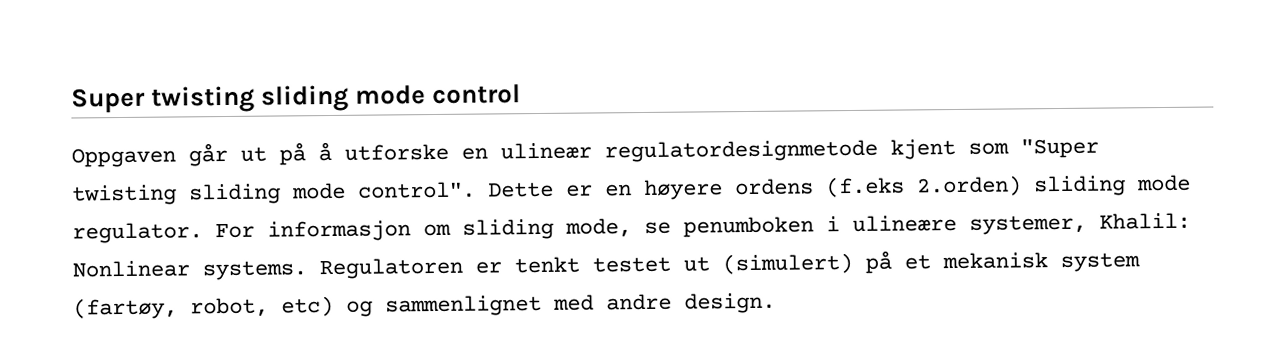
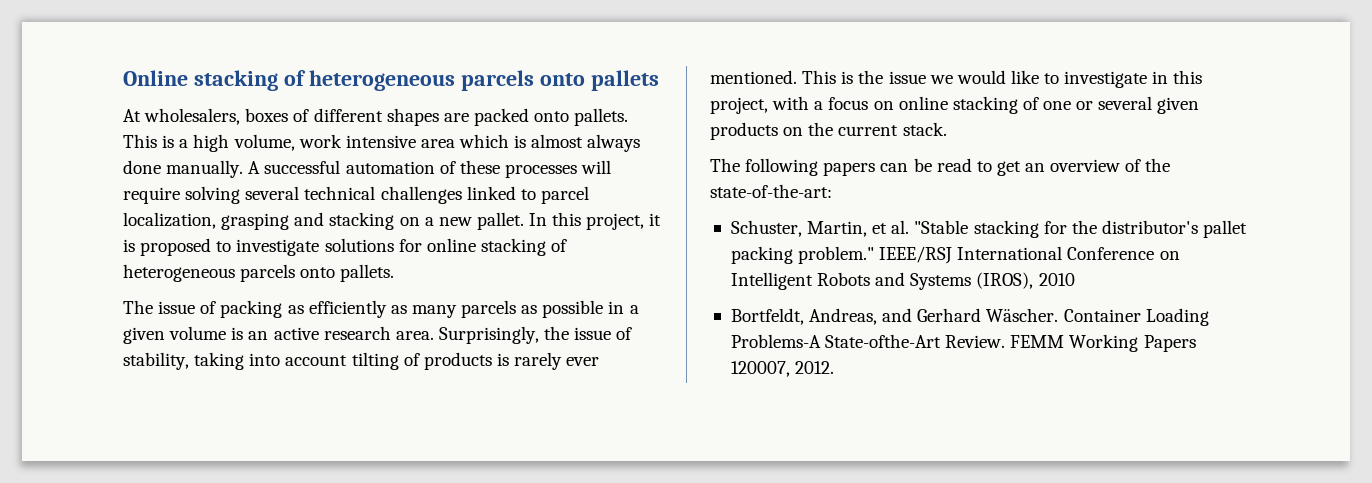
[71,84,522,114] [71,138,1099,168] [72,174,1191,206] [72,212,1191,244] [72,250,1140,281] [73,292,776,320] Super twisting sliding mode control // Oppgaven går ut på å utforske en ulineær regulatordesignmetode kjent som "Super twisting sliding mode control". Dette er en høyere ordens (f.eks 2.orden) sliding mode regulator. For informasjon om sliding mode, se penumboken i ulineære systemer, Khalil: Nonlinear systems. Regulatoren er tenkt testet ut (simulert) på et mekanisk system (fartøy, robot, etc) og sammenlignet med andre design. -> [123,70,659,91] [123,108,629,126] [123,134,641,152] [123,160,612,178] [123,186,589,204] [123,212,662,230] [123,238,568,256] [123,264,395,282] [123,300,639,318] [123,326,633,344] [123,352,600,370] [710,70,1203,88] [710,96,1200,114] [710,122,947,140] [710,158,1171,176] [710,184,832,198] [730,220,1248,238] [730,246,1180,264] [730,272,1075,290] [730,308,1209,326] [730,334,1196,352] [730,361,835,377] Online stacking of heterogeneous parcels onto pallets // At wholesalers, boxes of different shapes are packed onto pallets. This is a high volume, work intensive area which is almost always done manually. A successful automation of these processes will require solving several technical challenges linked to parcel localization, grasping and stacking on a new pallet. In this project, it is proposed to investigate solutions for online stacking of heterogeneous parcels onto pallets. // The issue of packing as efficiently as many parcels as possible in a given volume is an active research area. Surprisingly, the issue of stability, taking into account tilting of products is rarely ever mentioned. This is the issue we would like to investigate in this project, with a focus on online stacking of one or several given products on the current stack. // The following papers can be read to get an overview of the state-of-the-art: // Schuster, Martin, et al. "Stable stacking for the distributor's pallet packing problem." IEEE/RSJ International Conference on Intelligent Robots and Systems (IROS), 2010 // Bortfeldt, Andreas, and Gerhard Wäscher. Container Loading Problems-A State-ofthe-Art Review. FEMM Working Papers 120007, 2012.

